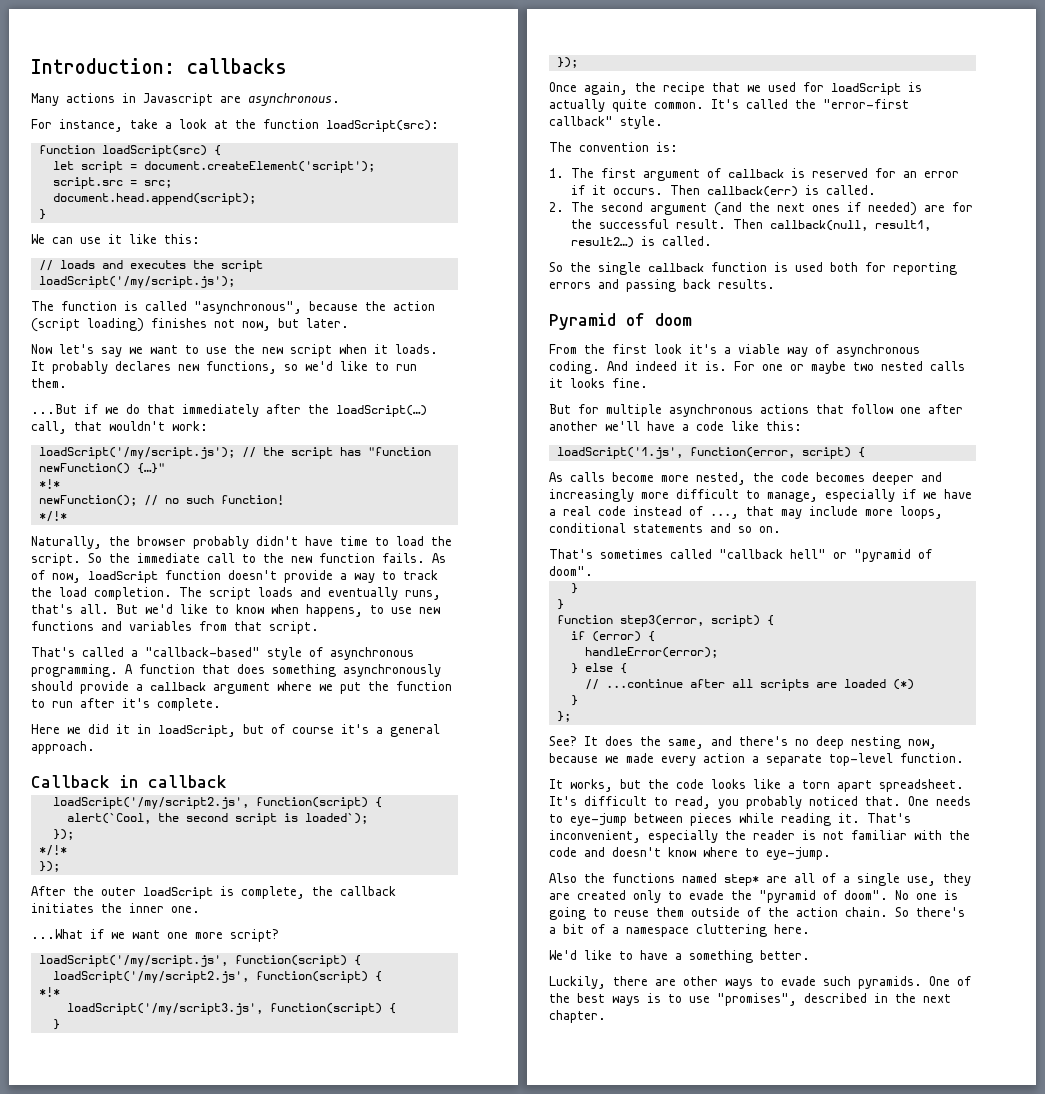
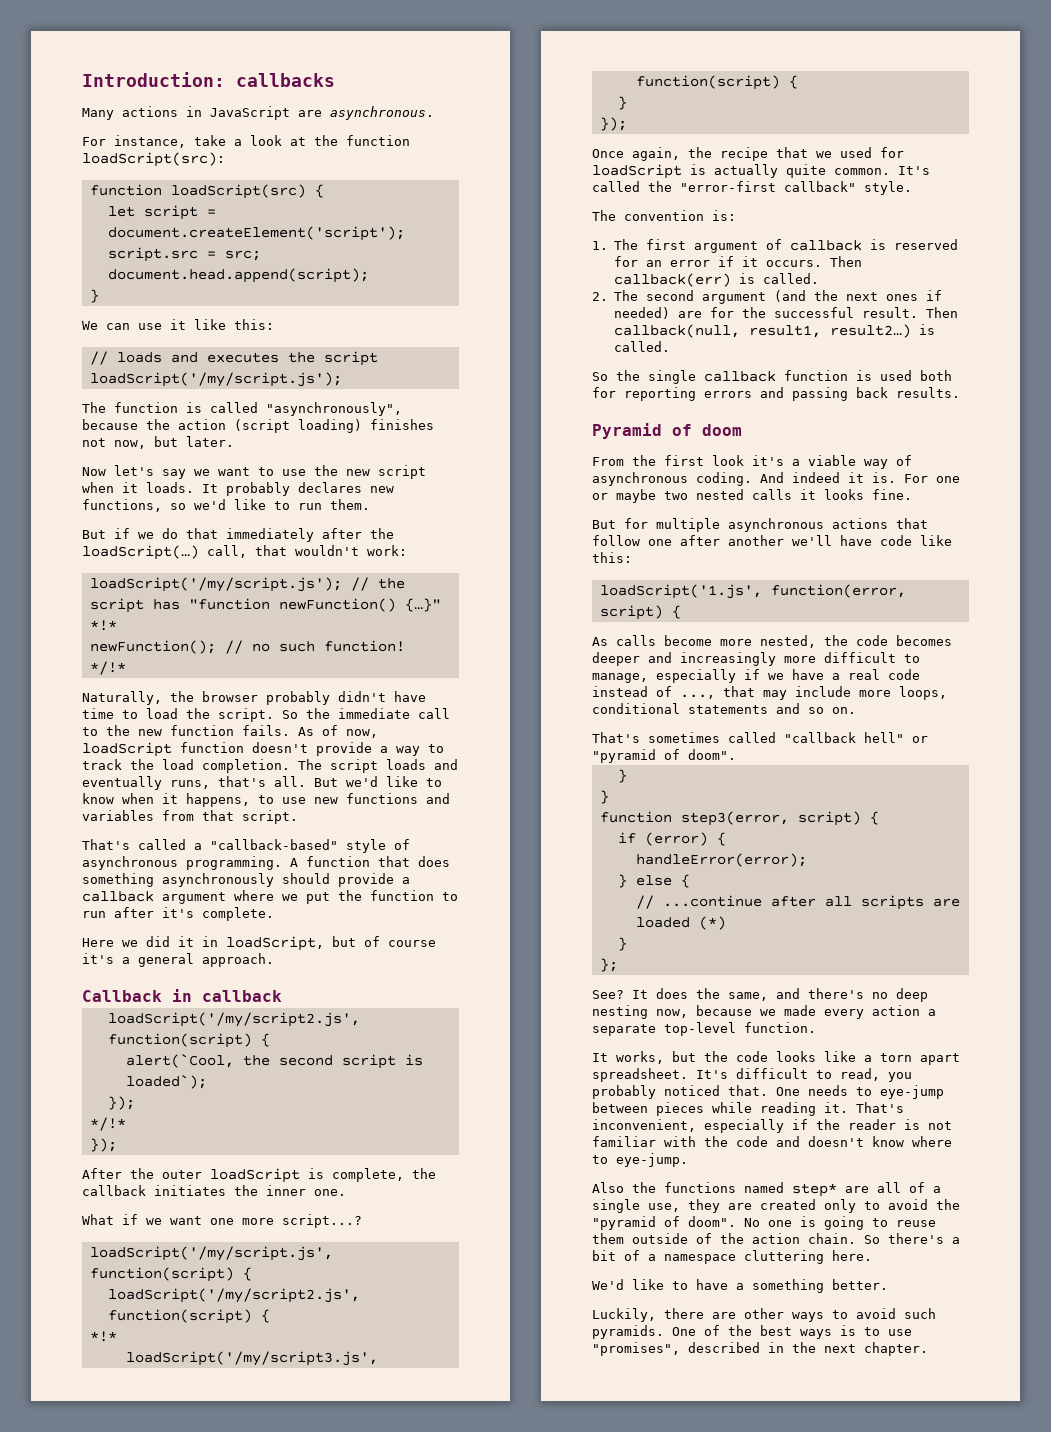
[143,93,213,106] Javascript -> [210,106,290,120] JavaScript
[194,301,302,314] "asynchronous", -> [266,402,402,416] "asynchronously",
[31,404,77,414] ...But -> [82,530,106,539] But
(299, 609) none -> [162,793,178,804] it
[31,929,83,939] ...What -> [82,1214,114,1225] What
[230,929,279,942] script? -> [282,1214,362,1228] script...?
[682,424,689,431] a -> (872, 540) none
(718, 836) none -> [792,1119,808,1130] if
[689,890,724,900] evade -> [888,1199,928,1210] avoid
[781,976,816,986] evade -> [856,1308,896,1319] avoid

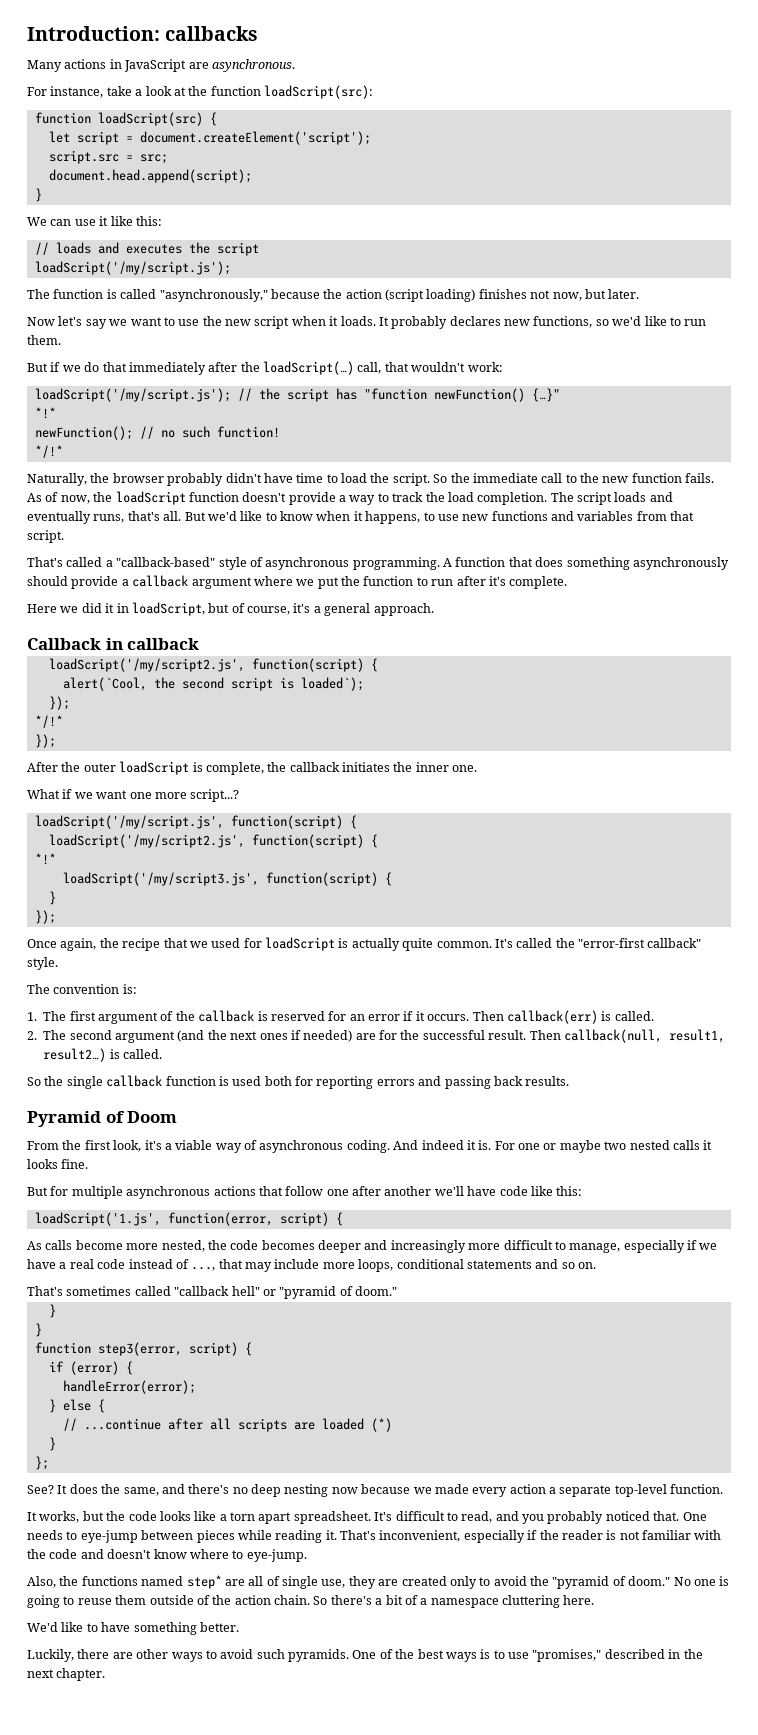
[266,402,402,416] "asynchronously", -> [159,289,268,302] "asynchronously,"
(378, 733) none -> [93,492,113,502] the
[388,940,436,947] course -> [247,606,290,615] course,
(783, 244) none -> [175,1011,195,1021] the
[702,424,742,436] doom -> [127,1111,178,1123] Doom
[712,455,744,466] look -> [113,1140,142,1152] look,
[688,749,736,760] doom". -> [355,1286,397,1296] doom."
[656,1009,688,1018] now, -> [331,1487,358,1494] now
(880, 1074) none -> [495,1511,519,1521] and
[592,1182,624,1193] Also -> [27,1576,56,1588] Also,
[933,1186,941,1193] a -> (280, 1581) none
[688,1216,736,1227] doom". -> [628,1576,671,1586] doom."
[736,1283,744,1290] a -> (131, 1627) none
[592,1342,680,1356] "promises", -> [532,1649,602,1662] "promises,"

